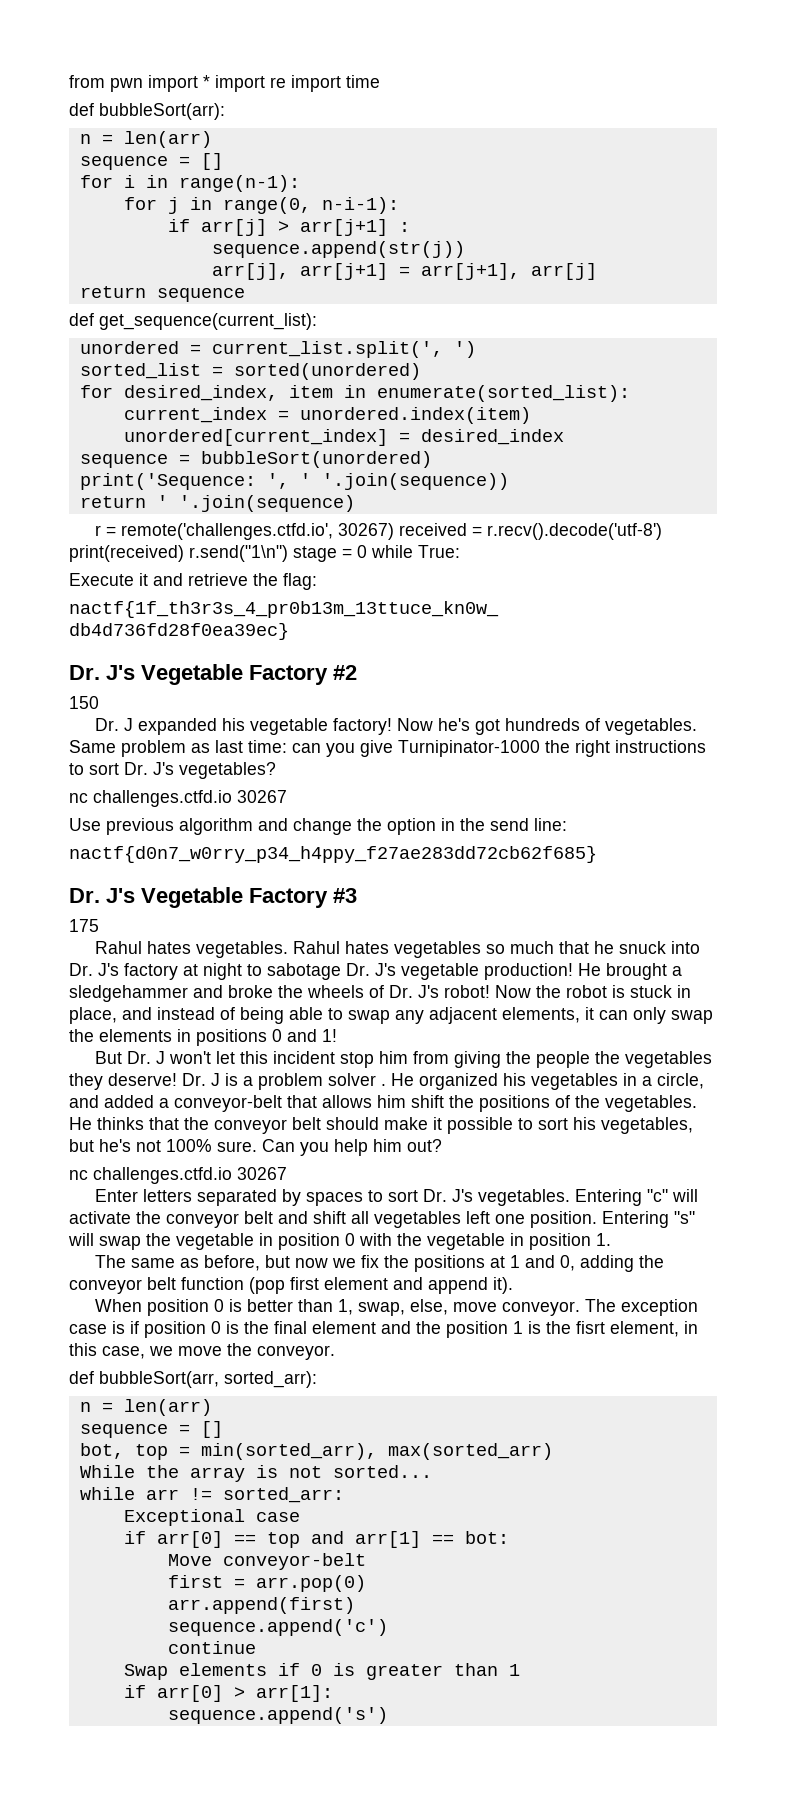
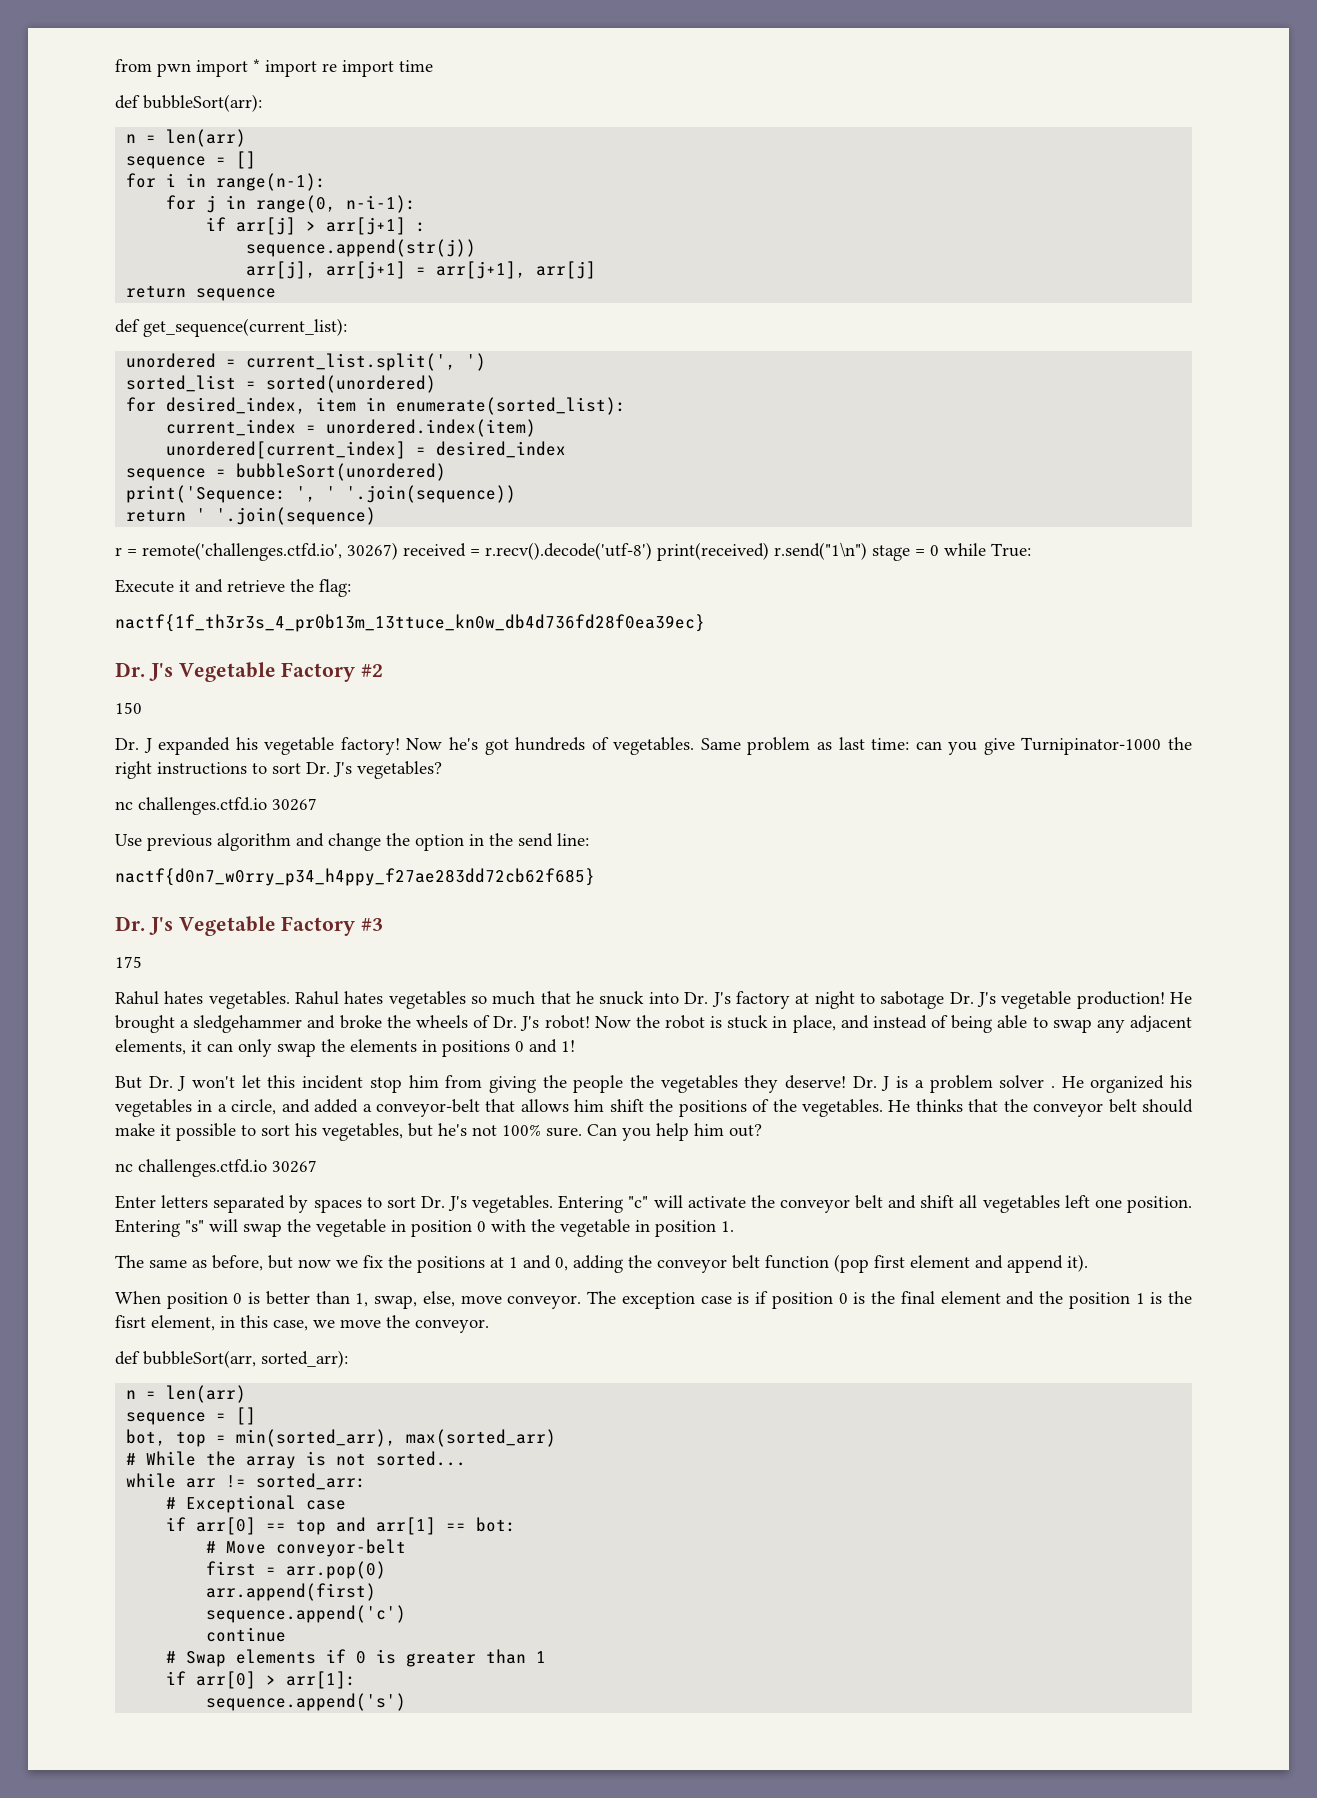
(553, 1451) none -> [126,1453,137,1465] #
(344, 1495) none -> [166,1497,177,1509] #
(509, 1537) none -> [206,1541,217,1553] #
(256, 1647) none -> [166,1651,177,1663] #

